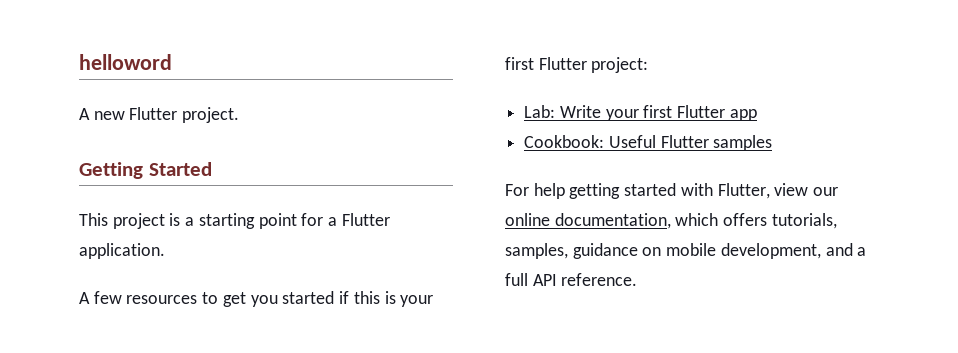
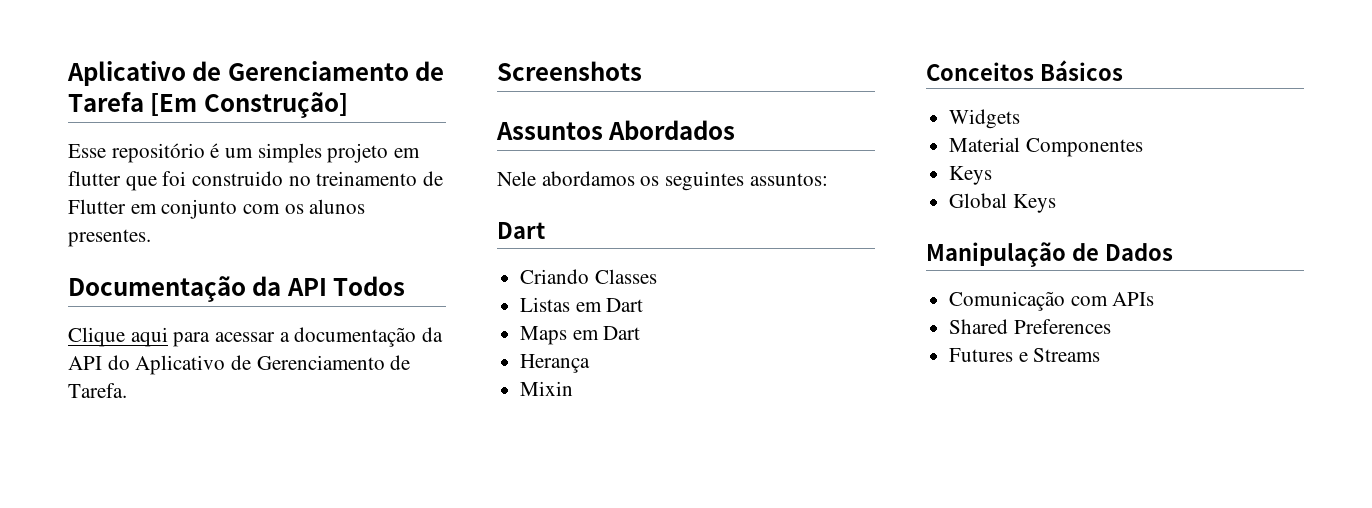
[79,54,172,70] [79,107,240,123] [79,162,212,179] [79,213,390,229] [79,243,165,259] [79,291,434,307] [505,57,649,73] [524,105,757,121] [524,135,773,151] [505,183,839,199] [505,213,837,229] [505,243,867,259] [505,273,638,286] helloword // A new Flutter project. // Getting Started // This project is a starting point for a Flutter application. // A few resources to get you started if this is your first Flutter project: // Lab: Write your first Flutter app // Cookbook: Useful Flutter samples // For help getting started with Flutter, view our online documentation, which offers tutorials, samples, guidance on mobile development, and a full API reference. -> [67,61,445,86] [68,92,348,118] [68,143,421,163] [68,171,444,191] [68,199,366,219] [68,229,151,247] [68,276,406,302] [68,327,444,347] [68,355,411,375] [68,383,127,398] [497,61,642,81] [496,120,736,140] [497,171,828,191] [497,222,545,239] [520,269,657,284] [520,297,644,312] [520,326,641,345] [520,354,591,373] [520,381,574,396] [926,60,1123,81] [949,109,1021,129] [949,137,1143,157] [949,166,993,185] [949,193,1056,213] [926,242,1173,267] [949,291,1155,311] [949,319,1111,334] [949,348,1101,362] Aplicativo de Gerenciamento de Tarefa [Em Construção] // Esse repositório é um simples projeto em flutter que foi construido no treinamento de Flutter em conjunto com os alunos presentes. // Documentação da API Todos // Clique aqui para acessar a documentação da API do Aplicativo de Gerenciamento de Tarefa. // Screenshots // Assuntos Abordados // Nele abordamos os seguintes assuntos: // Dart // Criando Classes // Listas em Dart // Maps em Dart // Herança // Mixin // Conceitos Básicos // Widgets // Material Componentes // Keys // Global Keys // Manipulação de Dados // Comunicação com APIs // Shared Preferences // Futures e Streams

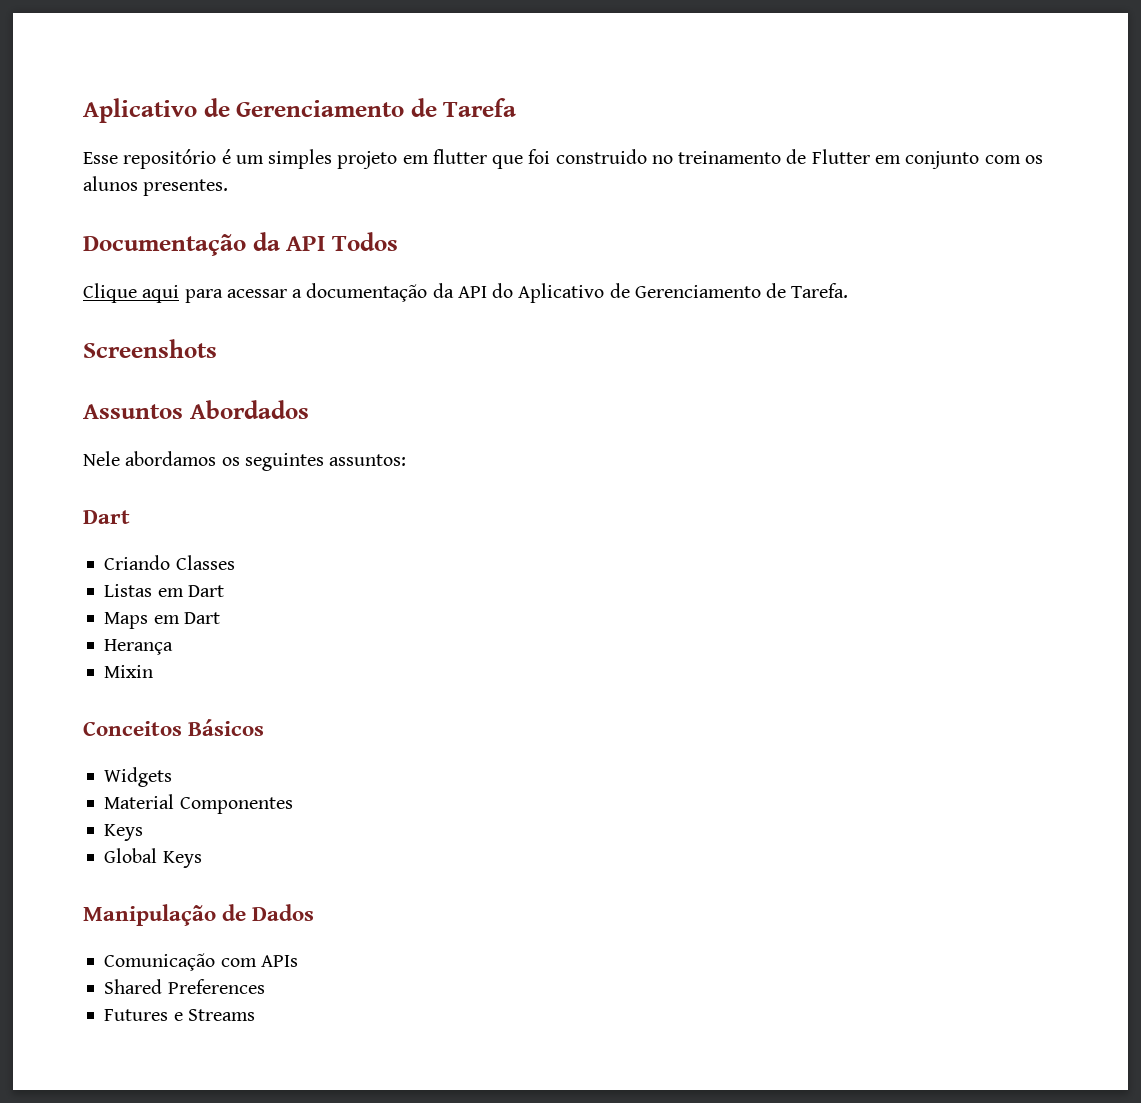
[150,92,348,118] [Em Construção] -> (517, 107) none

